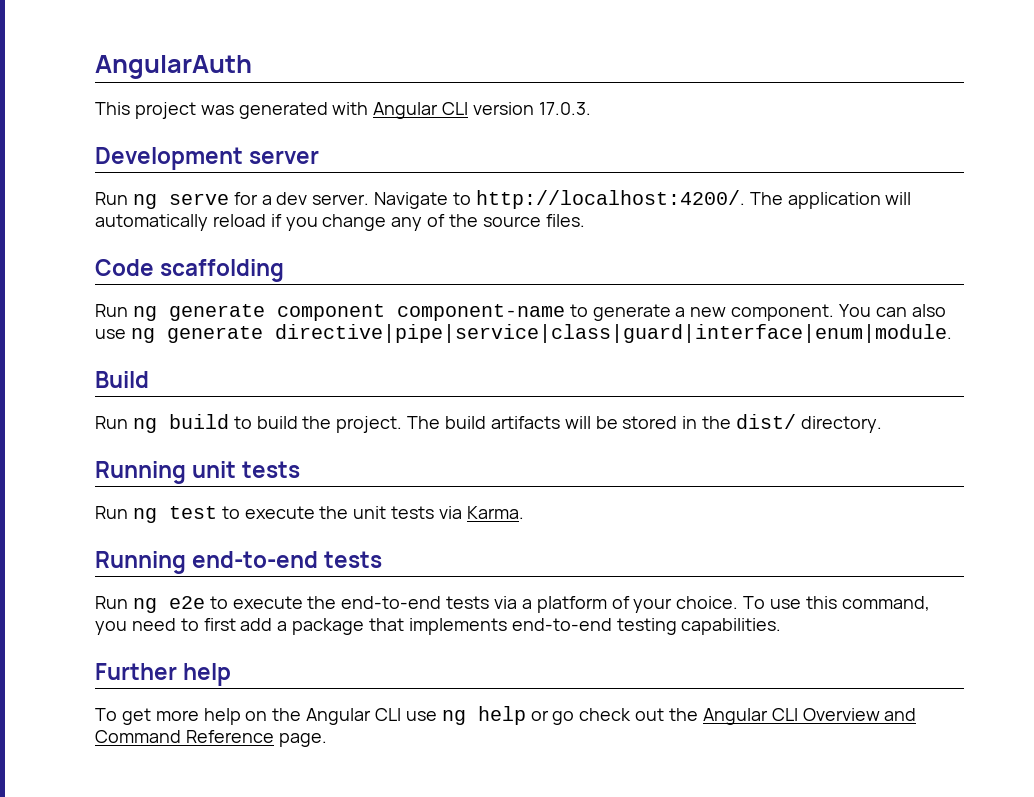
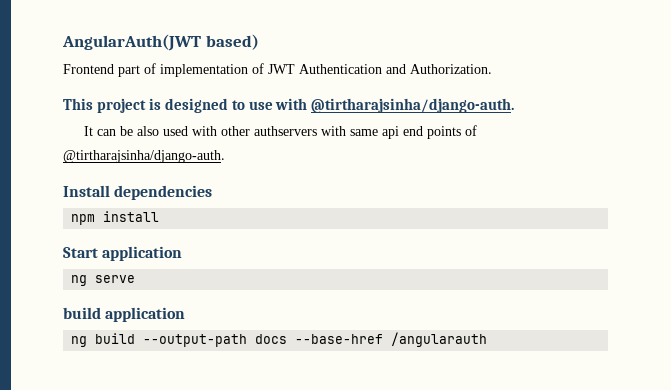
[95,55,252,79] [95,102,591,119] [95,147,320,170] [95,190,912,209] [95,214,585,231] [95,259,285,282] [95,304,946,321] [95,324,952,343] [95,371,149,388] [95,414,882,433] [95,461,301,484] [95,506,524,523] [95,551,383,574] [95,596,930,613] [95,618,782,635] [95,663,232,686] [95,706,917,725] [95,730,327,747] AngularAuth // This project was generated with Angular CLI version 17.0.3. // Development server // Run ng serve for a dev server. Navigate to http://localhost:4200/. The application will automatically reload if you change any of the source files. // Code scaffolding // Run ng generate component component-name to generate a new component. You can also use ng generate directive|pipe|service|class|guard|interface|enum|module. // Build // Run ng build to build the project. The build artifacts will be stored in the dist/ directory. // Running unit tests // Run ng test to execute the unit tests via Karma. // Running end-to-end tests // Run ng e2e to execute the end-to-end tests via a platform of your choice. To use this command, you need to first add a package that implements end-to-end testing capabilities. // Further help // To get more help on the Angular CLI use ng help or go check out the Angular CLI Overview and Command Reference page. -> [62,34,259,51] [63,63,492,77] [63,98,515,113] [83,125,477,139] [63,150,225,163] [63,185,213,200] [71,211,160,225] [63,246,183,261] [71,275,136,286] [63,307,186,322] [71,332,488,347] AngularAuth(JWT based) // Frontend part of implementation of JWT Authentication and Authorization. // This project is designed to use with @tirtharajsinha/django-auth. // It can be also used with other authservers with same api end points of @tirtharajsinha/django-auth. // Install dependencies // npm install // Start application // ng serve // build application // ng build --output-path docs --base-href /angularauth

